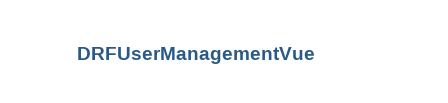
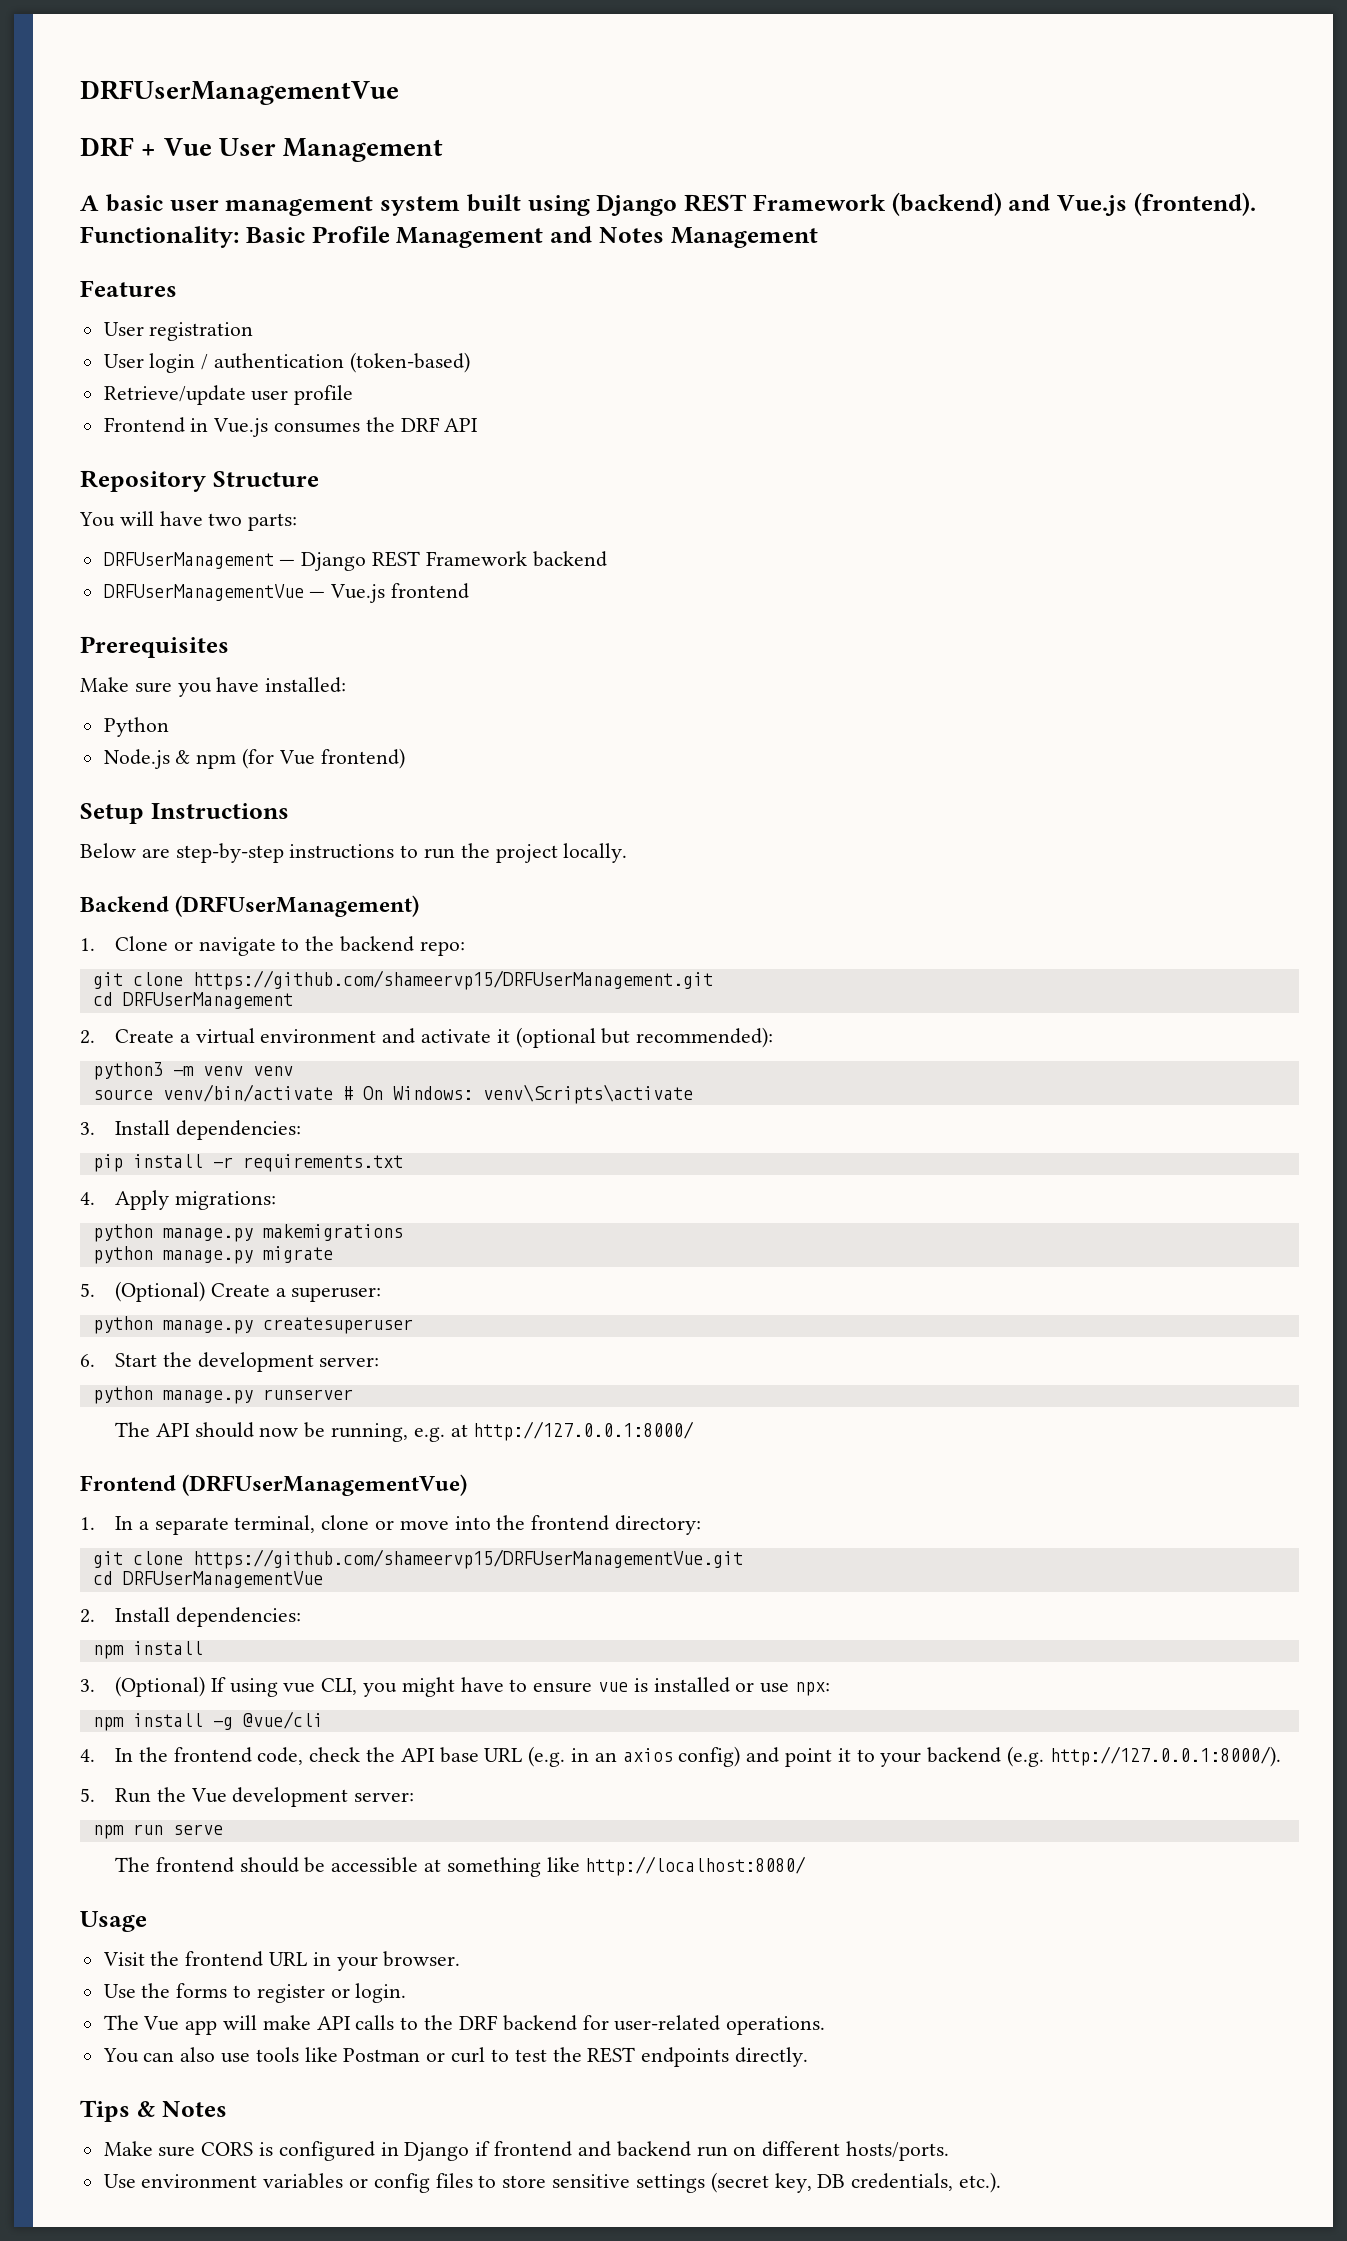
[77,47,315,64] DRFUserManagementVue -> [80,80,399,105] [80,137,444,162] [80,192,1256,216] [80,226,818,248] [80,280,177,297] [103,322,254,341] [103,352,470,373] [103,385,354,405] [103,417,479,437] [80,470,319,492] [79,511,298,531] [103,551,607,571] [103,583,470,603] [80,636,229,658] [80,677,347,697] [103,717,169,737] [103,748,405,769] [80,803,289,824] [80,843,628,863] [80,895,420,917] [80,936,465,956] [92,970,713,990] [92,992,293,1009] [80,1027,774,1048] [92,1062,293,1080] [92,1084,693,1104] [80,1120,301,1140] [92,1154,403,1172] [80,1190,276,1210] [92,1224,403,1242] [92,1246,333,1264] [80,1281,382,1302] [92,1316,413,1334] [80,1352,380,1372] [92,1386,353,1404] [114,1421,695,1442] [80,1474,468,1496] [80,1515,702,1535] [92,1549,743,1569] [92,1571,323,1588] [80,1607,301,1627] [92,1641,203,1659] [80,1676,831,1697] [92,1711,323,1731] [80,1746,1281,1767] [80,1787,415,1807] [92,1824,223,1839] [114,1856,807,1877] [80,1911,147,1932] [102,1951,461,1971] [103,1983,407,2003] [103,2015,826,2035] [102,2047,808,2067] [80,2100,227,2122] [103,2141,949,2161] [103,2172,1001,2193] DRFUserManagementVue // DRF + Vue User Management // A basic user management system built using Django REST Framework (backend) and Vue.js (frontend). Functionality: Basic Profile Management and Notes Management // Features // User registration // User login / authentication (token-based) // Retrieve/update user profile // Frontend in Vue.js consumes the DRF API // Repository Structure // You will have two parts: // DRFUserManagement — Django REST Framework backend // DRFUserManagementVue — Vue.js frontend // Prerequisites // Make sure you have installed: // Python // Node.js & npm (for Vue frontend) // Setup Instructions // Below are step-by-step instructions to run the project locally. // Backend (DRFUserManagement) // 1. Clone or navigate to the backend repo: // git clone https://github.com/shameervp15/DRFUserManagement.git // cd DRFUserManagement // 2. Create a virtual environment and activate it (optional but recommended): // python3 -m venv venv // source venv/bin/activate # On Windows: venv\Scripts\activate // 3. Install dependencies: // pip install -r requirements.txt // 4. Apply migrations: // python manage.py makemigrations // python manage.py migrate // 5. (Optional) Create a superuser: // python manage.py createsuperuser // 6. Start the development server: // python manage.py runserver // The API should now be running, e.g. at http://127.0.0.1:8000/ // Frontend (DRFUserManagementVue) // 1. In a separate terminal, clone or move into the frontend directory: // git clone https://github.com/shameervp15/DRFUserManagementVue.git // cd DRFUserManagementVue // 2. Install dependencies: // npm install // 3. (Optional) If using vue CLI, you might have to ensure vue is installed or use npx: // npm install -g @vue/cli // 4. In the frontend code, check the API base URL (e.g. in an axios config) and point it to your backend (e.g. http://127.0.0.1:8000/). // 5. Run the Vue development server: // npm run serve // The frontend should be accessible at something like http://localhost:8080/ // Usage // Visit the frontend URL in your browser. // Use the forms to register or login. // The Vue app will make API calls to the DRF backend for user-related operations. // You can also use tools like Postman or curl to test the REST endpoints directly. // Tips & Notes // Make sure CORS is configured in Django if frontend and backend run on different hosts/ports. // Use environment variables or config files to store sensitive settings (secret key, DB credentials, etc.).

